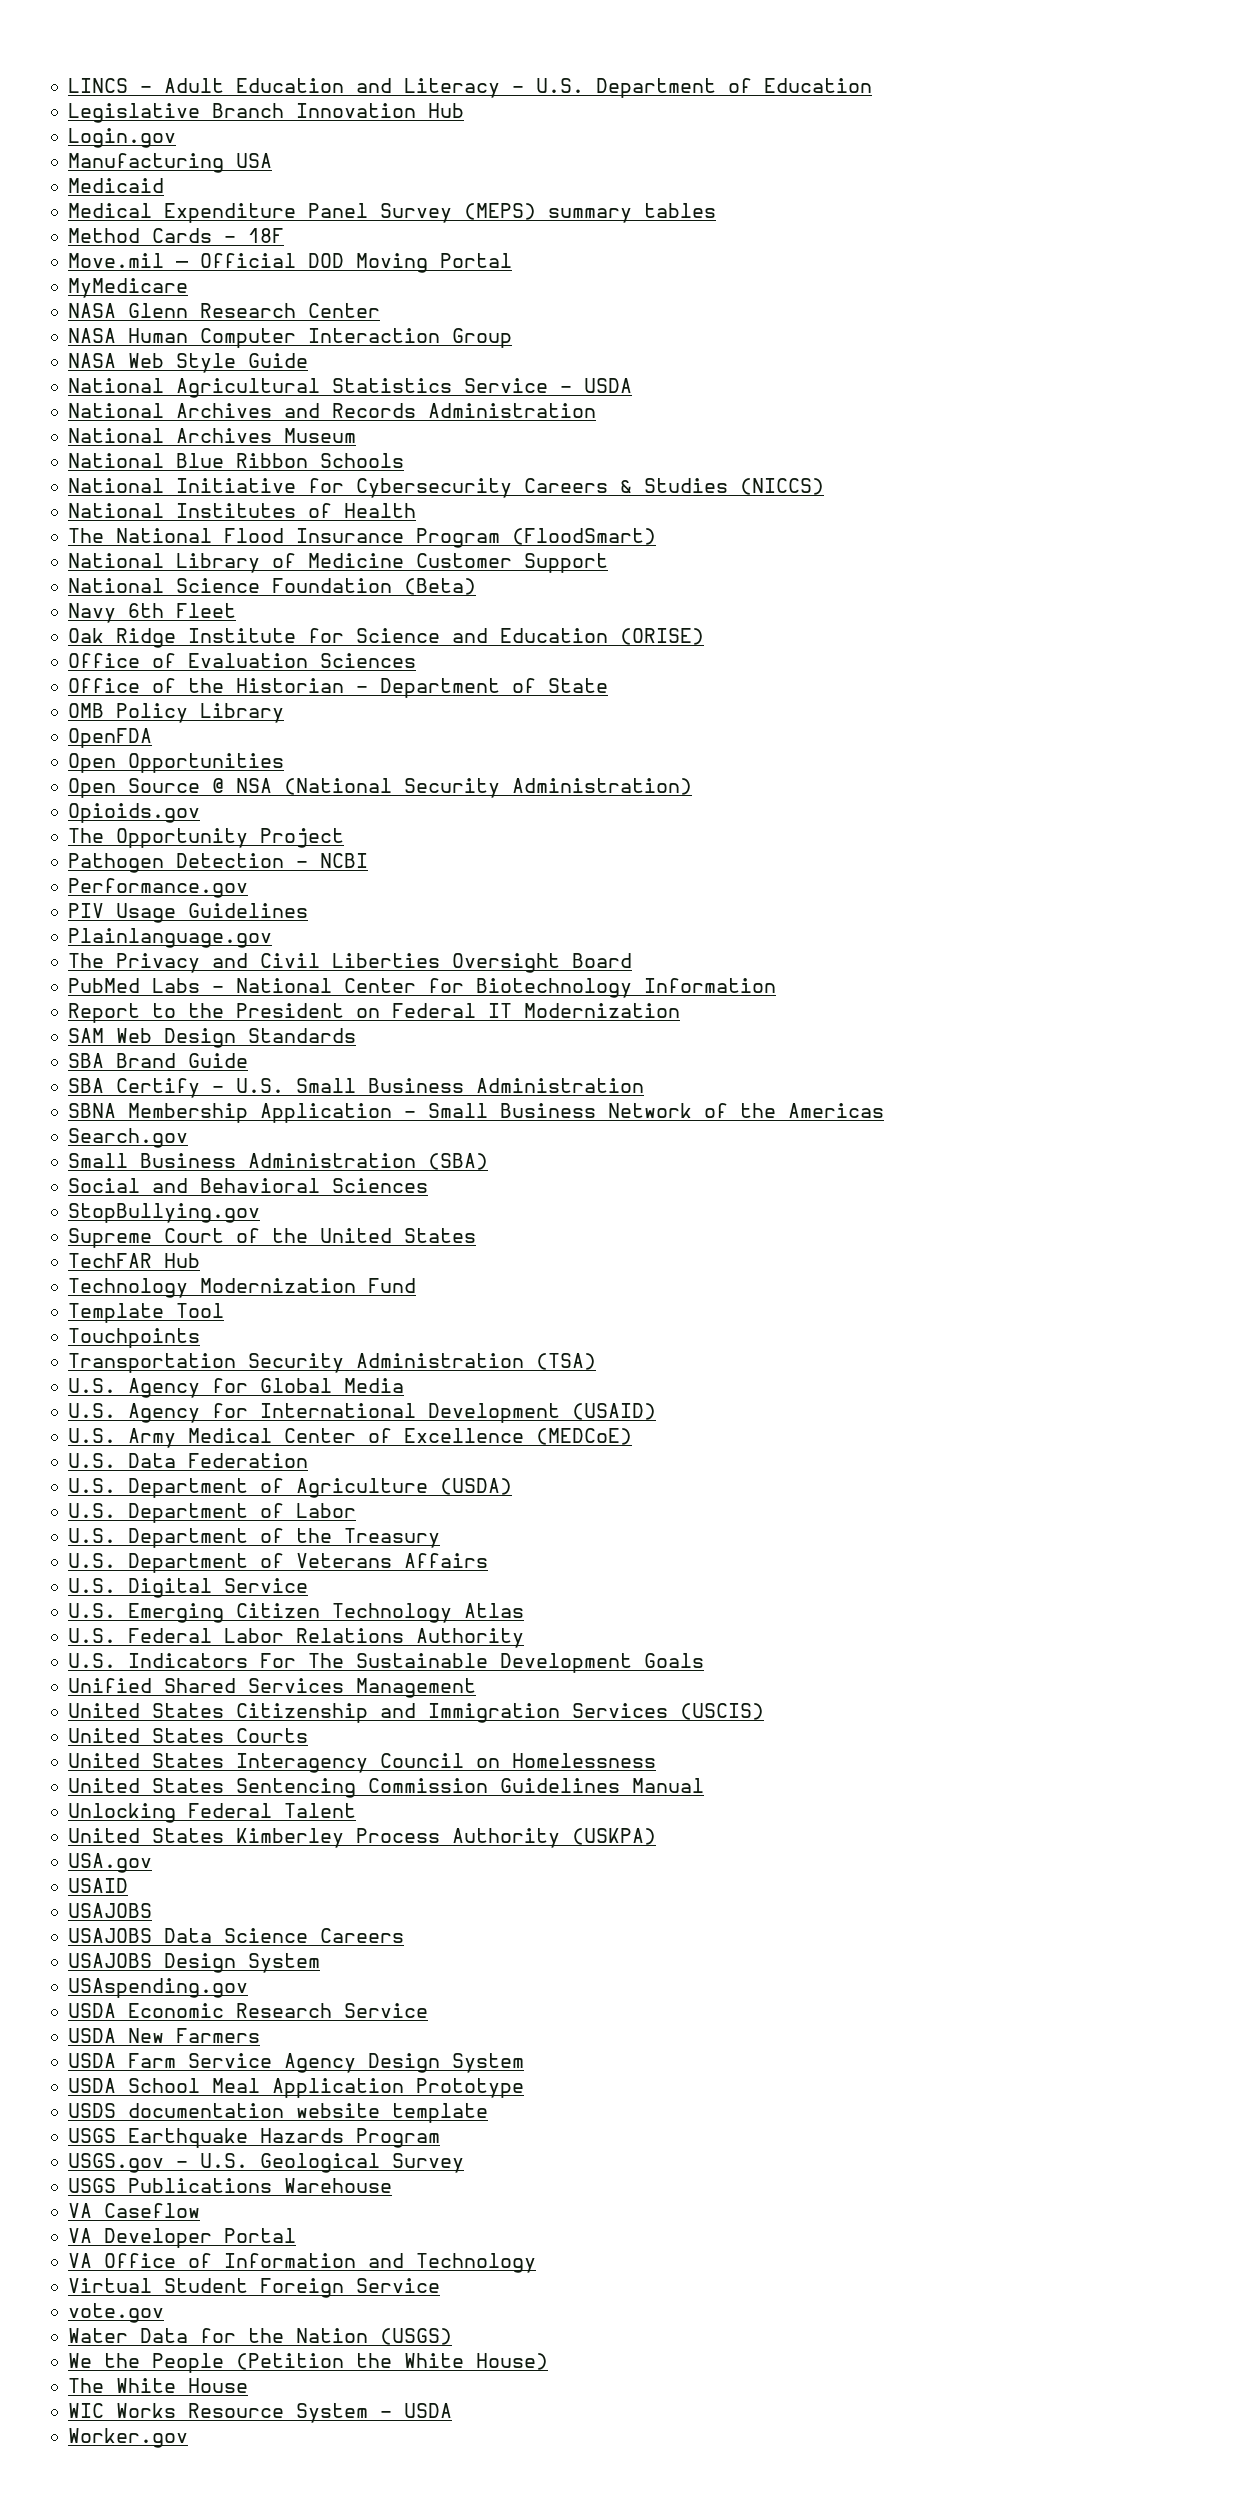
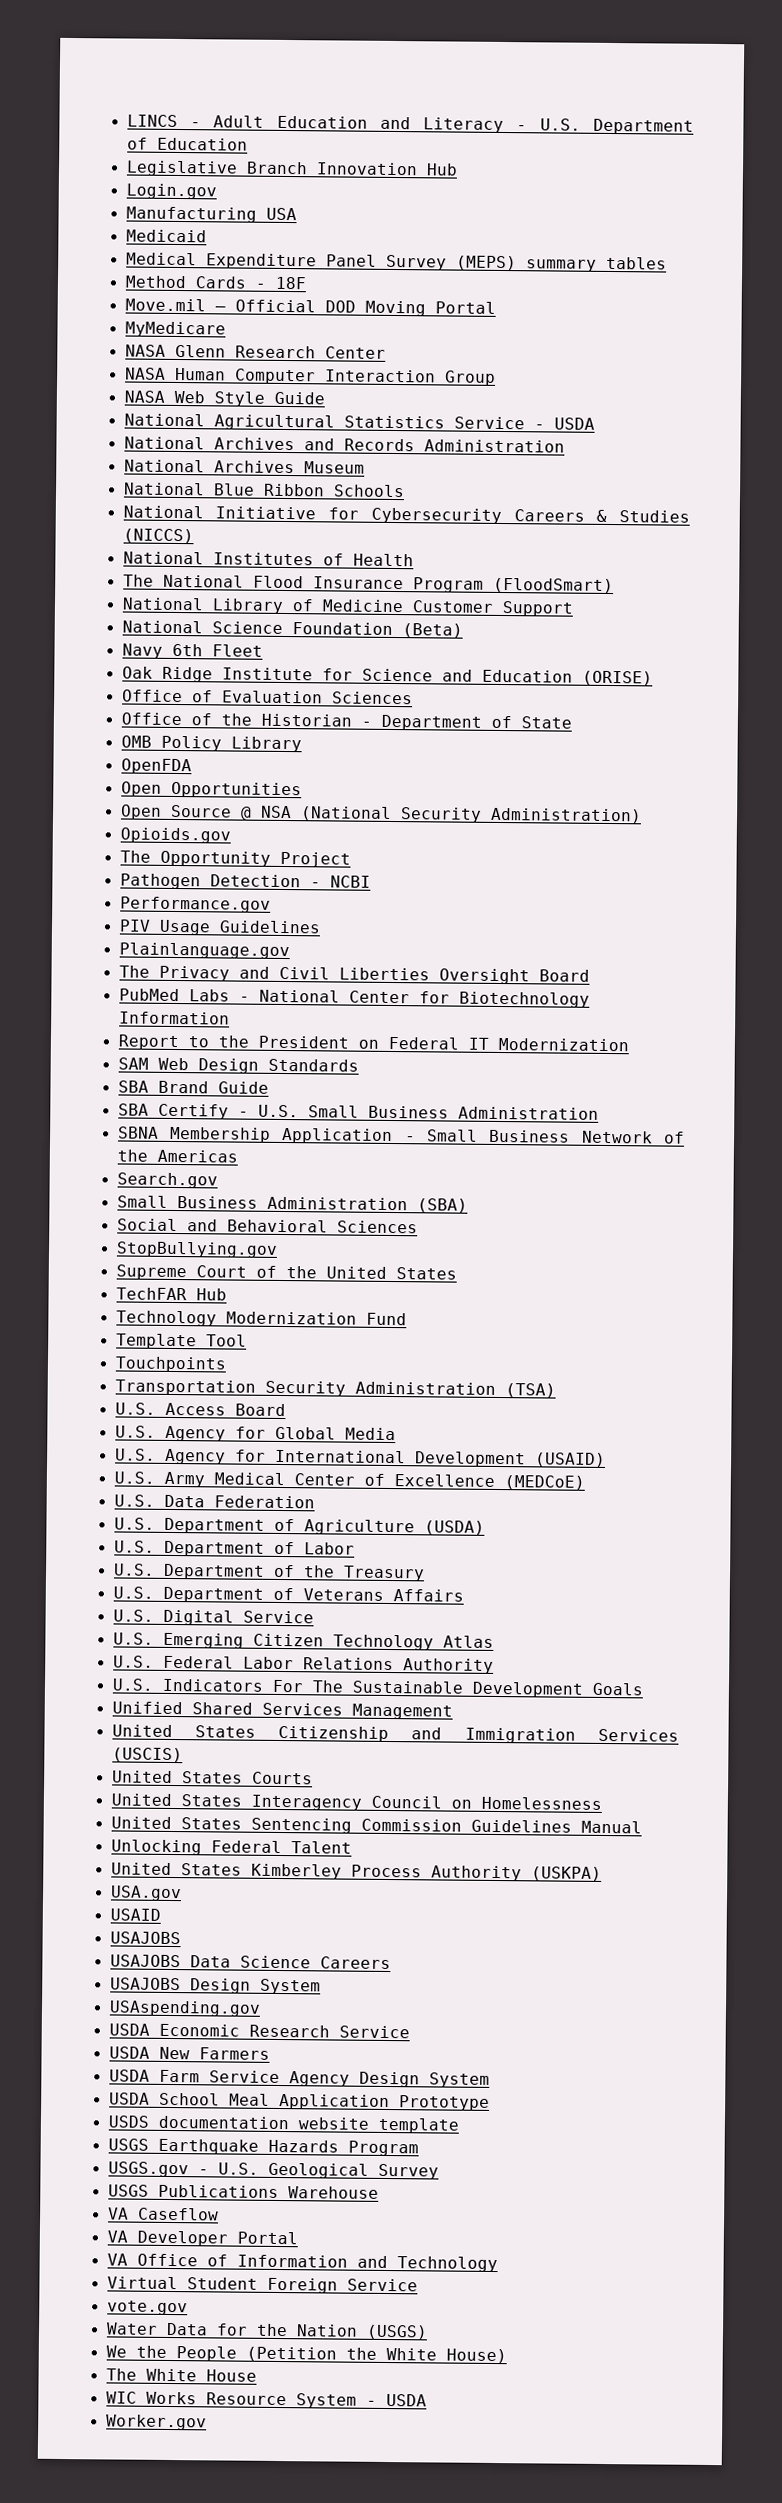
(597, 1361) none -> [114,1402,286,1417] // U.S. Access Board

